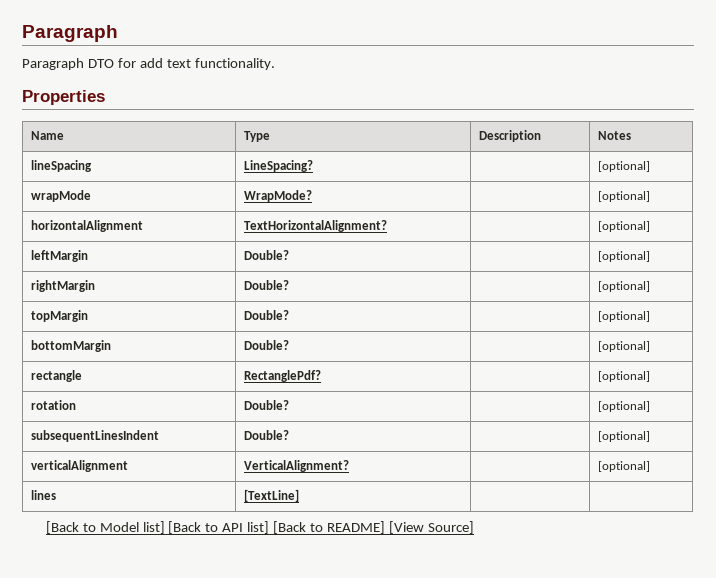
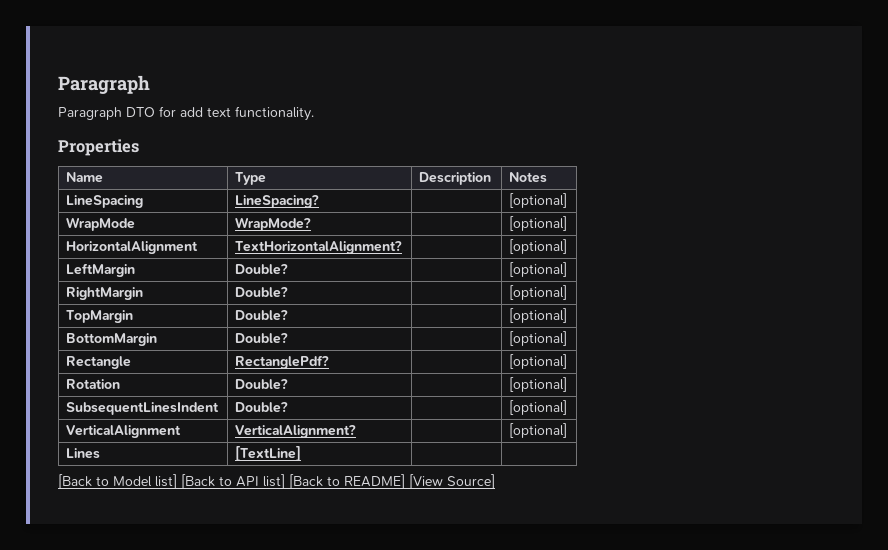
[31,160,93,172] lineSpacing -> [66,195,144,208] LineSpacing
[31,190,92,202] wrapMode -> [66,217,136,231] WrapMode
[31,220,144,232] horizontalAlignment -> [66,241,199,254] HorizontalAlignment
[31,250,89,262] [244,250,290,260] [598,251,651,262] [31,280,96,292] [244,280,290,290] [598,281,651,292] [31,310,89,322] [244,310,290,320] [598,311,651,322] [31,340,112,352] [244,340,290,350] [598,341,651,352] [31,370,83,382] leftMargin | Double? | | [optional] // rightMargin | Double? | | [optional] // topMargin | Double? | | [optional] // bottomMargin | Double? | | [optional] // rectangle -> [66,263,136,277] [235,264,289,275] [509,262,568,277] [66,287,144,300] [235,287,289,298] [509,285,568,300] [66,310,134,323] [235,310,289,321] [509,308,568,323] [66,333,158,346] [235,333,289,344] [509,331,568,346] [66,356,132,369] LeftMargin | Double? | | [optional] // RightMargin | Double? | | [optional] // TopMargin | Double? | | [optional] // BottomMargin | Double? | | [optional] // Rectangle
[31,400,77,410] [244,400,290,410] [598,401,651,412] [31,430,160,442] [244,430,290,440] [598,431,651,442] [31,460,129,472] rotation | Double? | | [optional] // subsequentLinesIndent | Double? | | [optional] // verticalAlignment -> [66,379,121,389] [235,379,289,390] [509,377,568,392] [66,402,220,415] [235,402,289,413] [509,400,568,415] [66,425,182,438] Rotation | Double? | | [optional] // SubsequentLinesIndent | Double? | | [optional] // VerticalAlignment
[31,490,57,500] lines -> [66,448,101,459] Lines

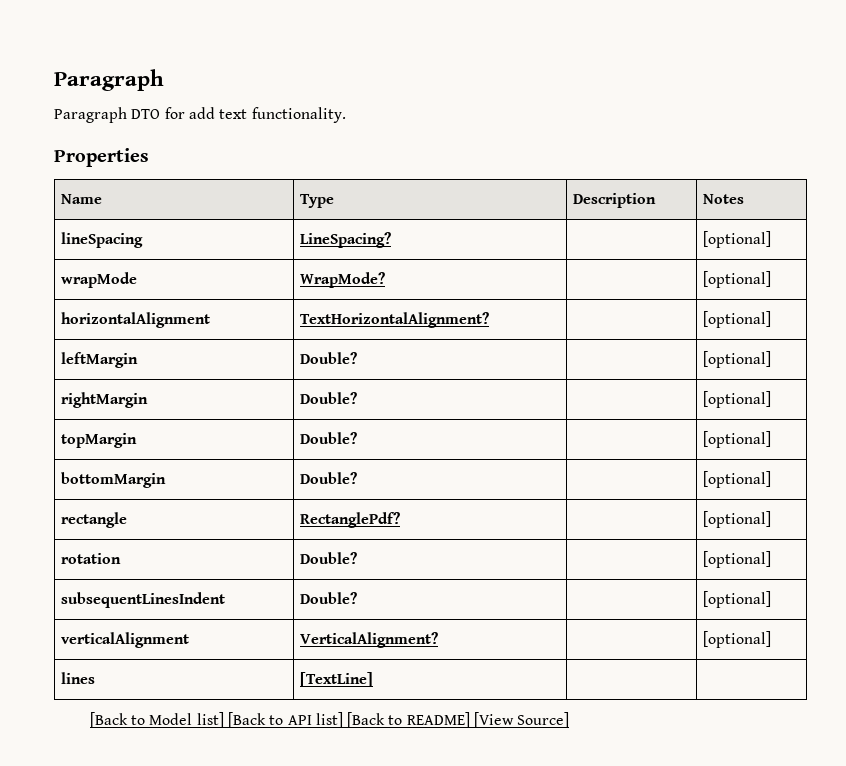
[66,195,144,208] LineSpacing -> [60,232,143,248] lineSpacing
[66,217,136,231] WrapMode -> [60,272,137,288] wrapMode
[66,241,199,254] HorizontalAlignment -> [60,312,210,328] horizontalAlignment
[66,263,136,277] [235,264,289,275] [509,262,568,277] [66,287,144,300] [235,287,289,298] [509,285,568,300] [66,310,134,323] [235,310,289,321] [509,308,568,323] [66,333,158,346] [235,333,289,344] [509,331,568,346] [66,356,132,369] LeftMargin | Double? | | [optional] // RightMargin | Double? | | [optional] // TopMargin | Double? | | [optional] // BottomMargin | Double? | | [optional] // Rectangle -> [60,352,138,368] [299,352,357,364] [702,351,771,368] [60,392,148,408] [299,392,357,404] [702,391,771,408] [60,433,137,448] [299,432,357,444] [702,431,771,448] [60,472,166,488] [299,472,357,484] [702,471,771,488] [60,512,127,528] leftMargin | Double? | | [optional] // rightMargin | Double? | | [optional] // topMargin | Double? | | [optional] // bottomMargin | Double? | | [optional] // rectangle
[66,379,121,389] [235,379,289,390] [509,377,568,392] [66,402,220,415] [235,402,289,413] [509,400,568,415] [66,425,182,438] Rotation | Double? | | [optional] // SubsequentLinesIndent | Double? | | [optional] // VerticalAlignment -> [60,553,121,564] [299,552,357,564] [702,551,771,568] [60,592,225,608] [299,592,357,604] [702,591,771,608] [60,632,189,648] rotation | Double? | | [optional] // subsequentLinesIndent | Double? | | [optional] // verticalAlignment
[66,448,101,459] Lines -> [60,672,95,684] lines

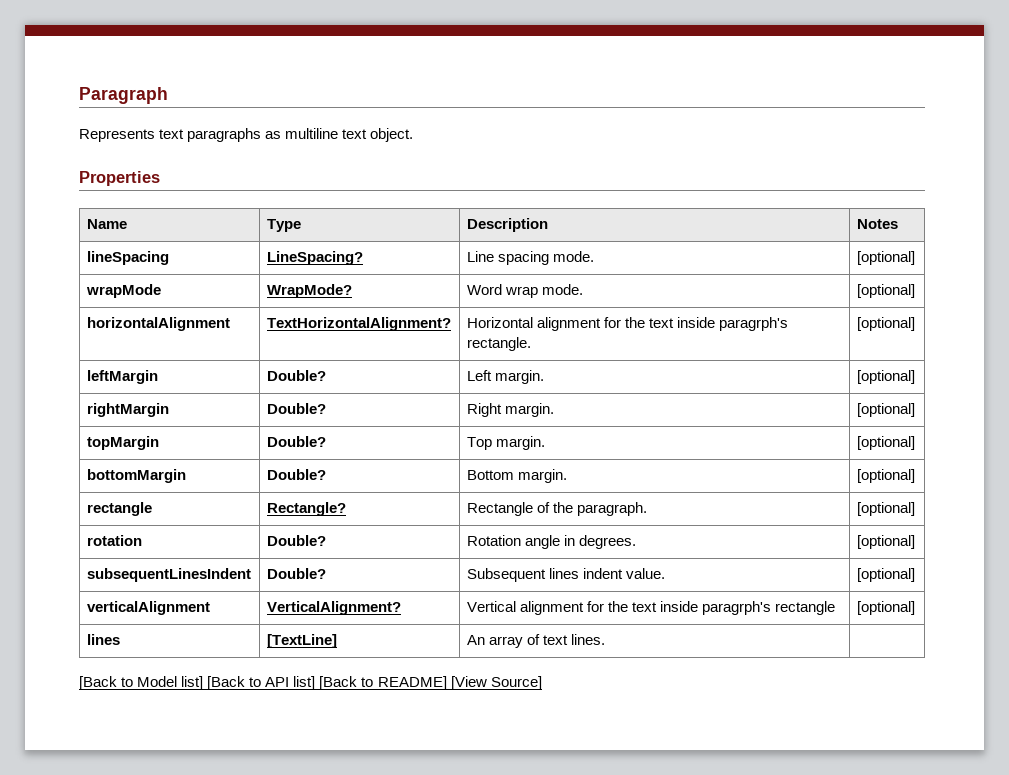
[54,107,346,123] Paragraph DTO for add text functionality. -> [79,128,414,142] Represents text paragraphs as multiline text object.
(391, 240) none -> [466,251,594,265] Line spacing mode.
(385, 280) none -> [466,284,583,298] Word wrap mode.
(489, 320) none -> [466,317,788,331] [466,337,531,351] Horizontal alignment for the text inside paragrph's rectangle.
(357, 358) none -> [466,370,544,384] Left margin.
(357, 398) none -> [466,403,554,417] Right margin.
(357, 438) none -> [466,436,545,450] Top margin.
(357, 478) none -> [466,469,567,483] Bottom margin.
[299,512,400,528] RectanglePdf? | -> [266,502,346,516] [466,502,647,516] Rectangle? | Rectangle of the paragraph.
(357, 558) none -> [466,535,636,549] Rotation angle in degrees.
(357, 598) none -> [466,568,665,582] Subsequent lines indent value.
[702,631,771,648] [60,672,95,684] [299,672,373,687] | [optional] // lines | [TextLine] | -> [466,601,835,615] [856,601,915,615] [86,634,120,645] [266,634,337,648] [466,634,605,648] Vertical alignment for the text inside paragrph's rectangle | [optional] // lines | [TextLine] | An array of text lines.

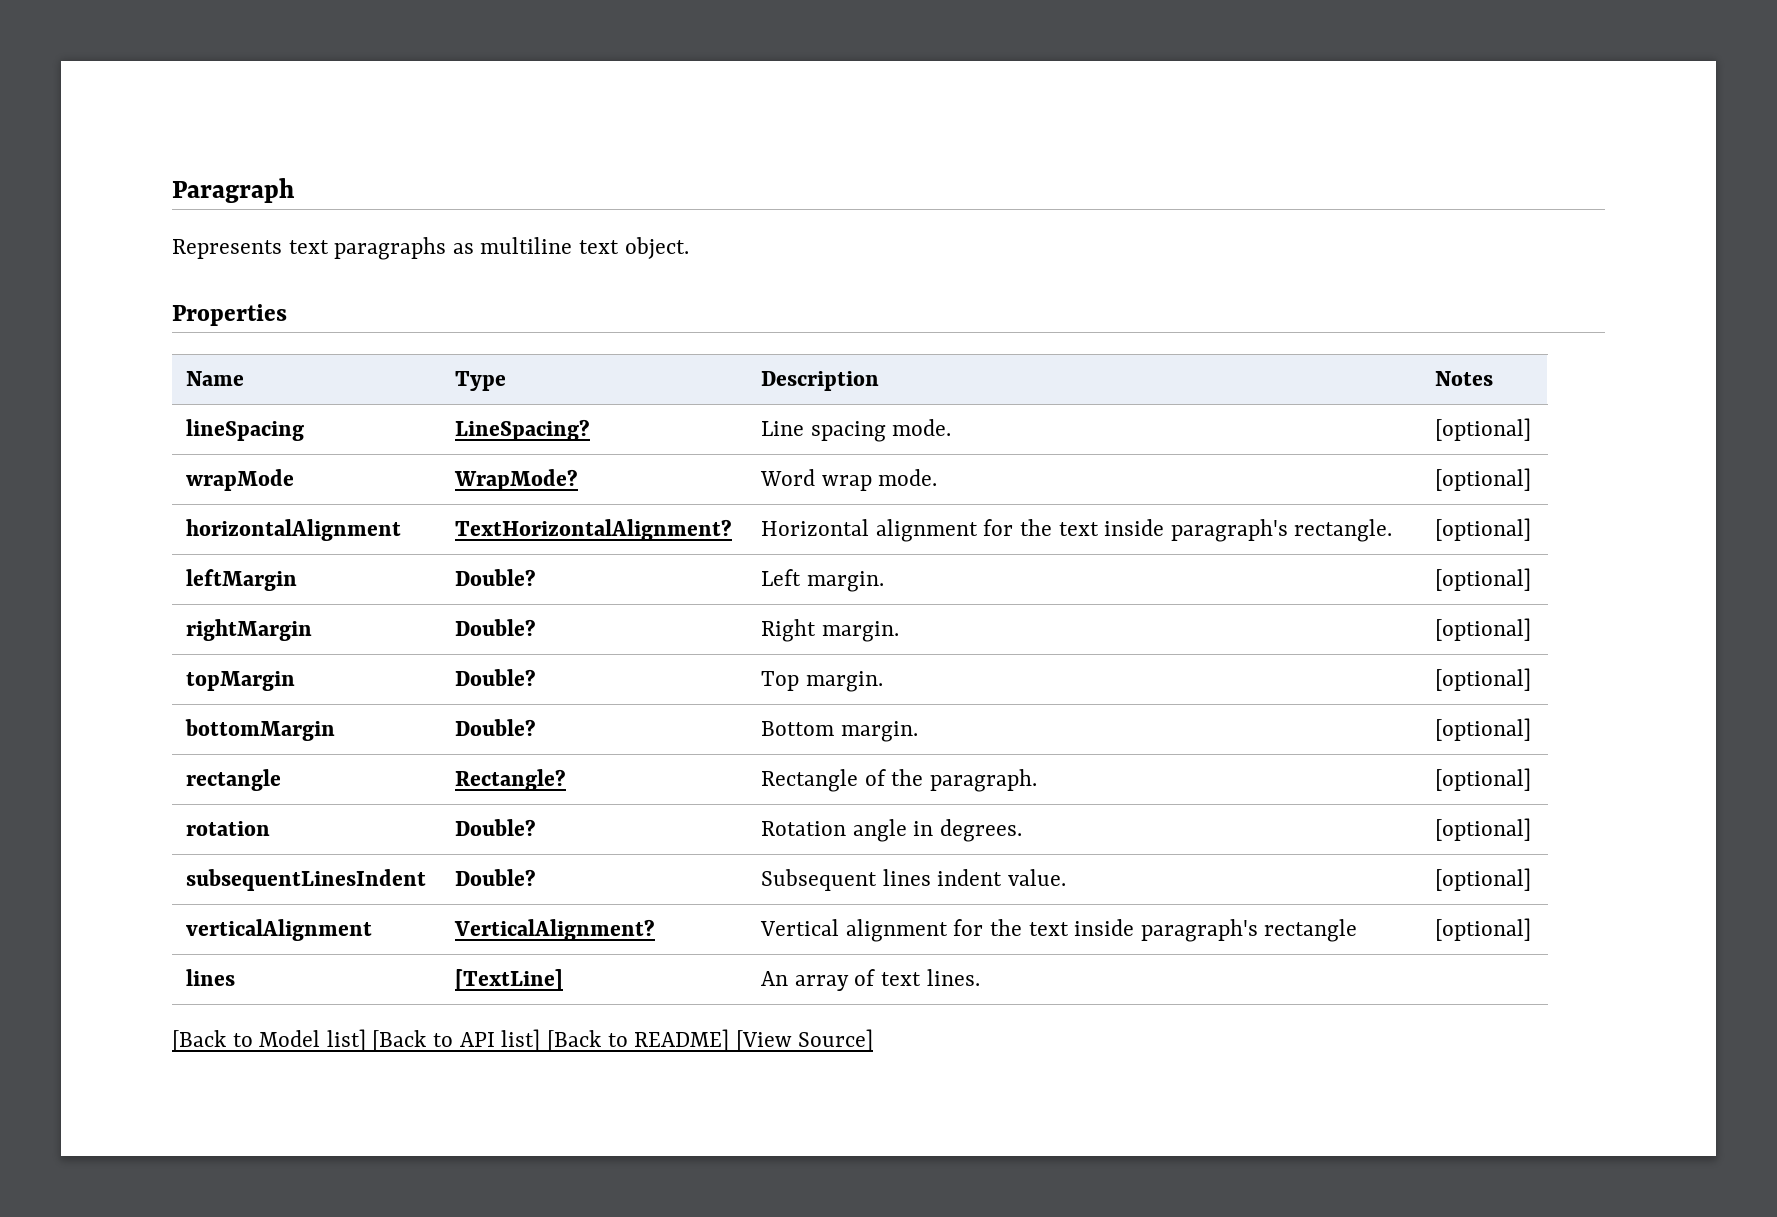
[718,317,788,331] paragrph's -> [1170,519,1288,542] paragraph's
[701,601,771,615] paragrph's -> [1140,919,1258,942] paragraph's

